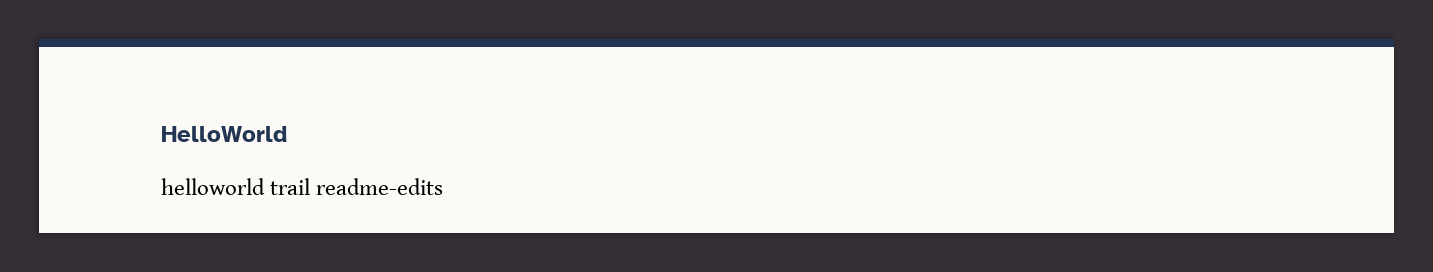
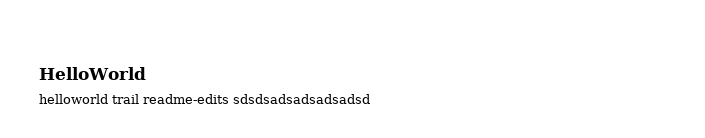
(444, 186) none -> [233,94,370,104] sdsdsadsadsadsadsd

